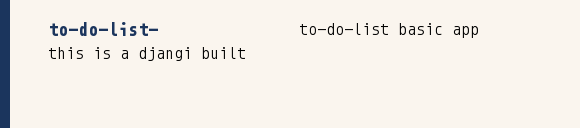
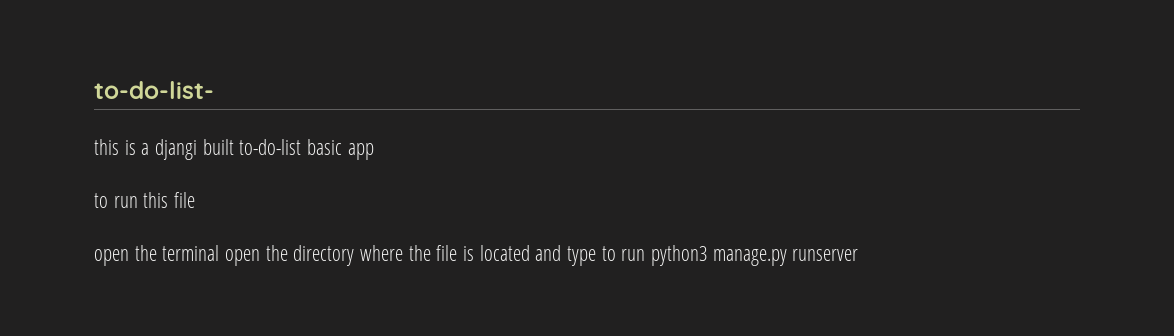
(479, 32) none -> [94,192,196,208] [94,245,859,266] // to run this file // open the terminal open the directory where the file is located and type to run python3 manage.py runserver

